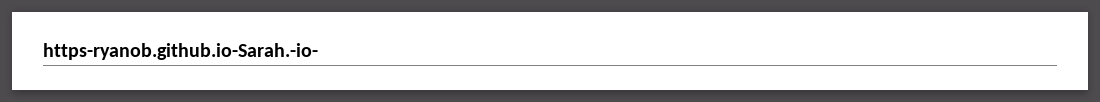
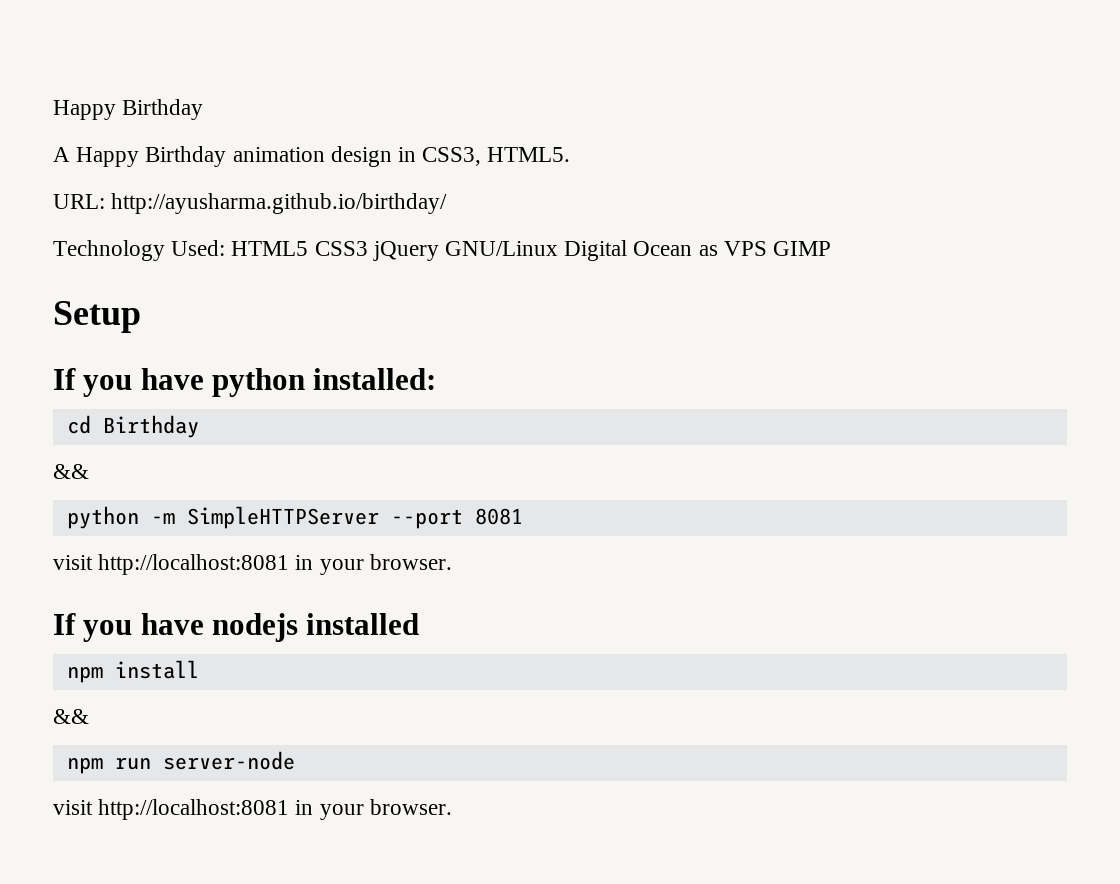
[43,43,318,60] https-ryanob.github.io-Sarah.-io- -> [53,99,204,120] [53,146,571,167] [53,193,448,214] [53,240,832,261] [53,301,141,333] [53,368,437,397] [66,415,199,438] [53,464,89,479] [66,506,523,529] [53,554,452,575] [53,613,420,642] [66,660,199,683] [53,709,89,724] [66,751,295,774] [53,799,452,820] Happy Birthday // A Happy Birthday animation design in CSS3, HTML5. // URL: http://ayusharma.github.io/birthday/ // Technology Used: HTML5 CSS3 jQuery GNU/Linux Digital Ocean as VPS GIMP // Setup // If you have python installed: // cd Birthday // && // python -m SimpleHTTPServer --port 8081 // visit http://localhost:8081 in your browser. // If you have nodejs installed // npm install // && // npm run server-node // visit http://localhost:8081 in your browser.

